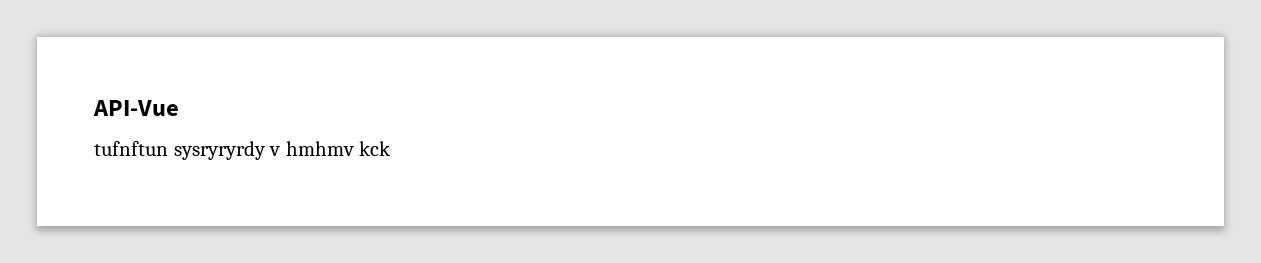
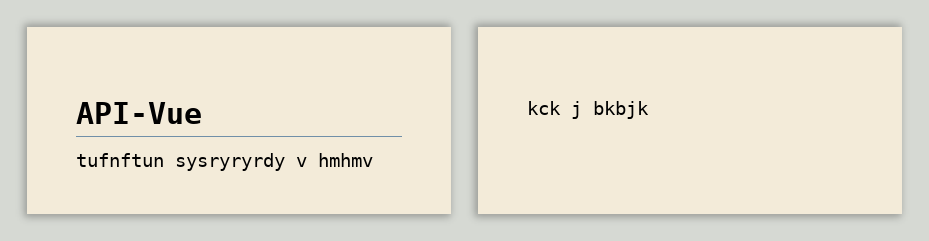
(392, 148) none -> [571,101,649,119] j bkbjk

